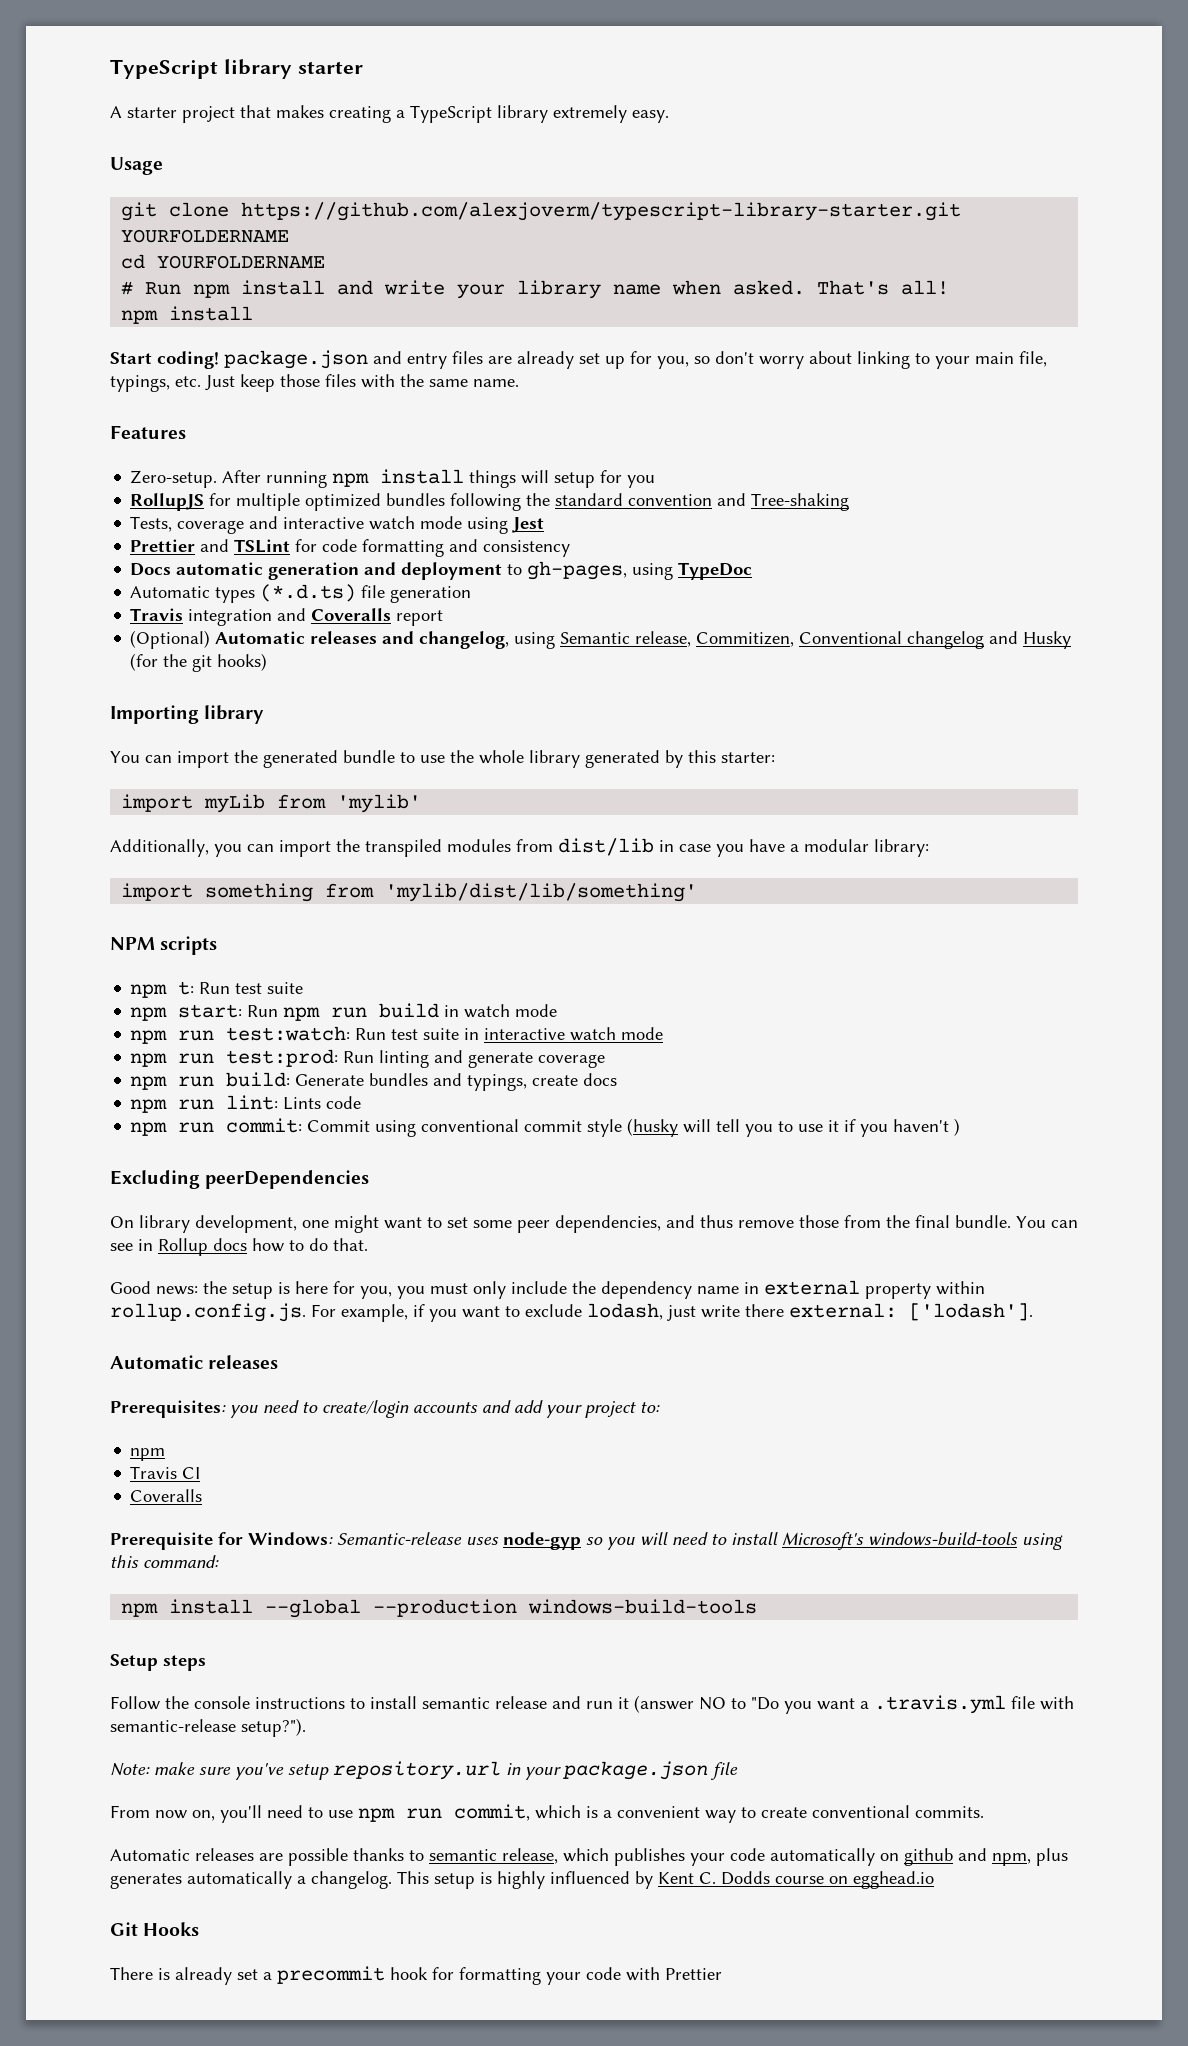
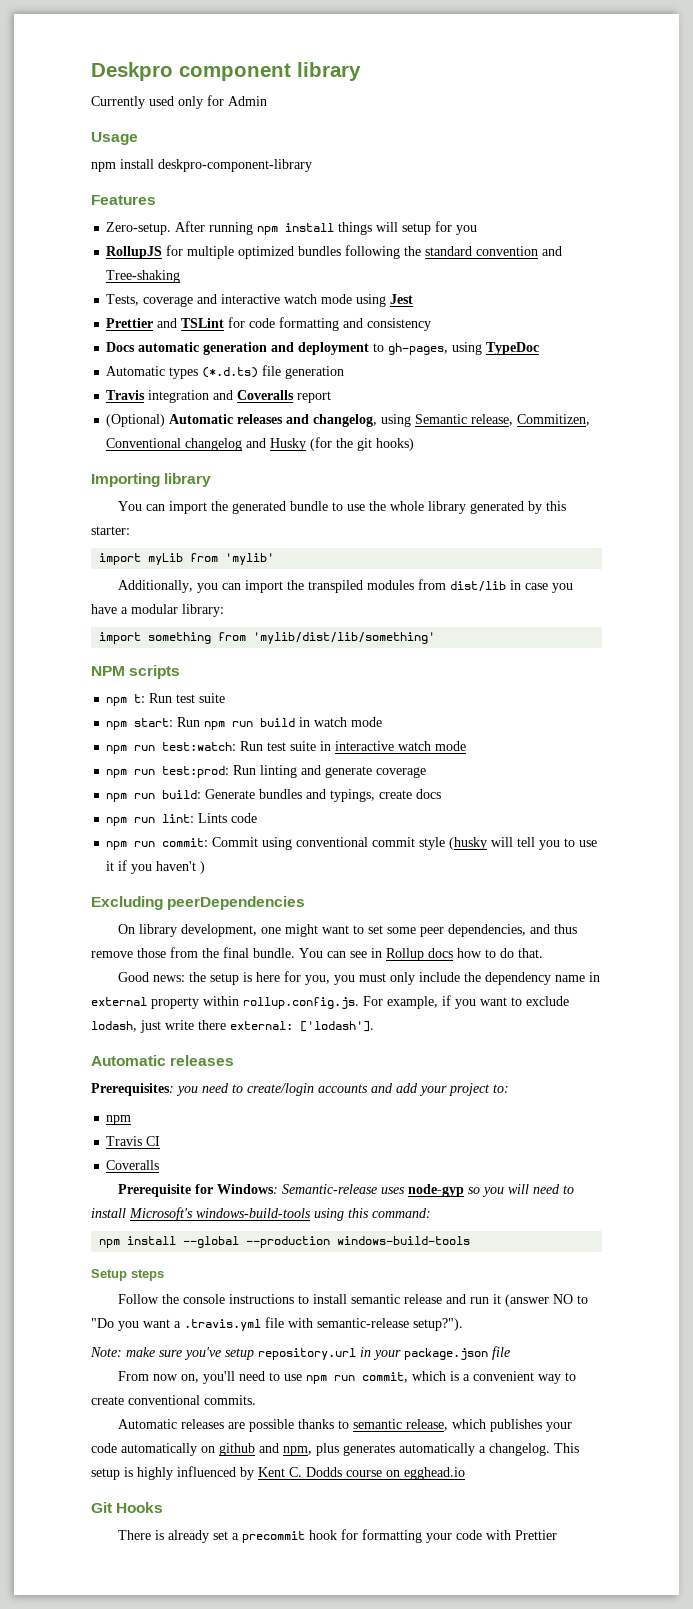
[110,59,363,79] [110,105,669,123] [110,157,163,175] [121,202,962,221] [121,229,290,243] [121,254,326,269] [121,280,950,299] [121,306,254,324] [110,350,1047,369] [110,374,519,392] TypeScript library starter // A starter project that makes creating a TypeScript library extremely easy. // Usage // git clone https://github.com/alexjoverm/typescript-library-starter.git YOURFOLDERNAME // cd YOURFOLDERNAME // # Run npm install and write your library name when asked. That's all! // npm install // Start coding! package.json and entry files are already set up for you, so don't worry about linking to your main file, typings, etc. Just keep those files with the same name. -> [91,62,361,81] [91,95,267,109] [91,132,138,145] [91,159,312,172] Deskpro component library // Currently used only for Admin // Usage // npm install deskpro-component-library

